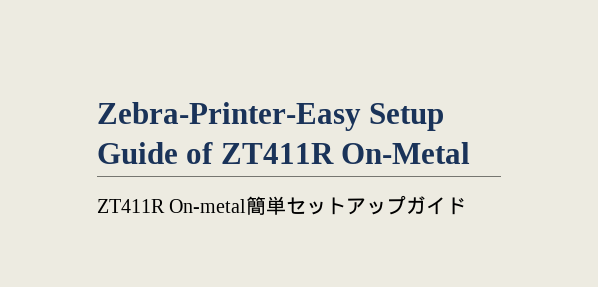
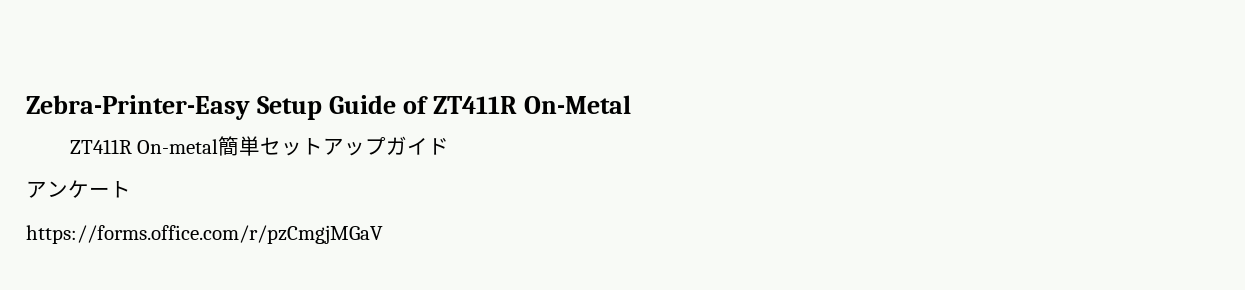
(467, 206) none -> [26,180,131,198] [26,225,383,244] // アンケート // https://forms.office.com/r/pzCmgjMGaV

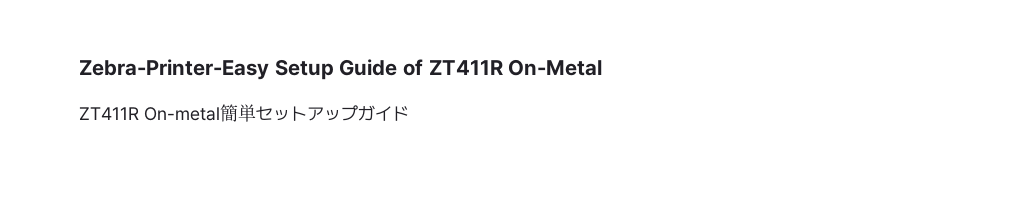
[26,180,131,198] [26,225,383,244] // アンケート // https://forms.office.com/r/pzCmgjMGaV -> (409, 113) none

